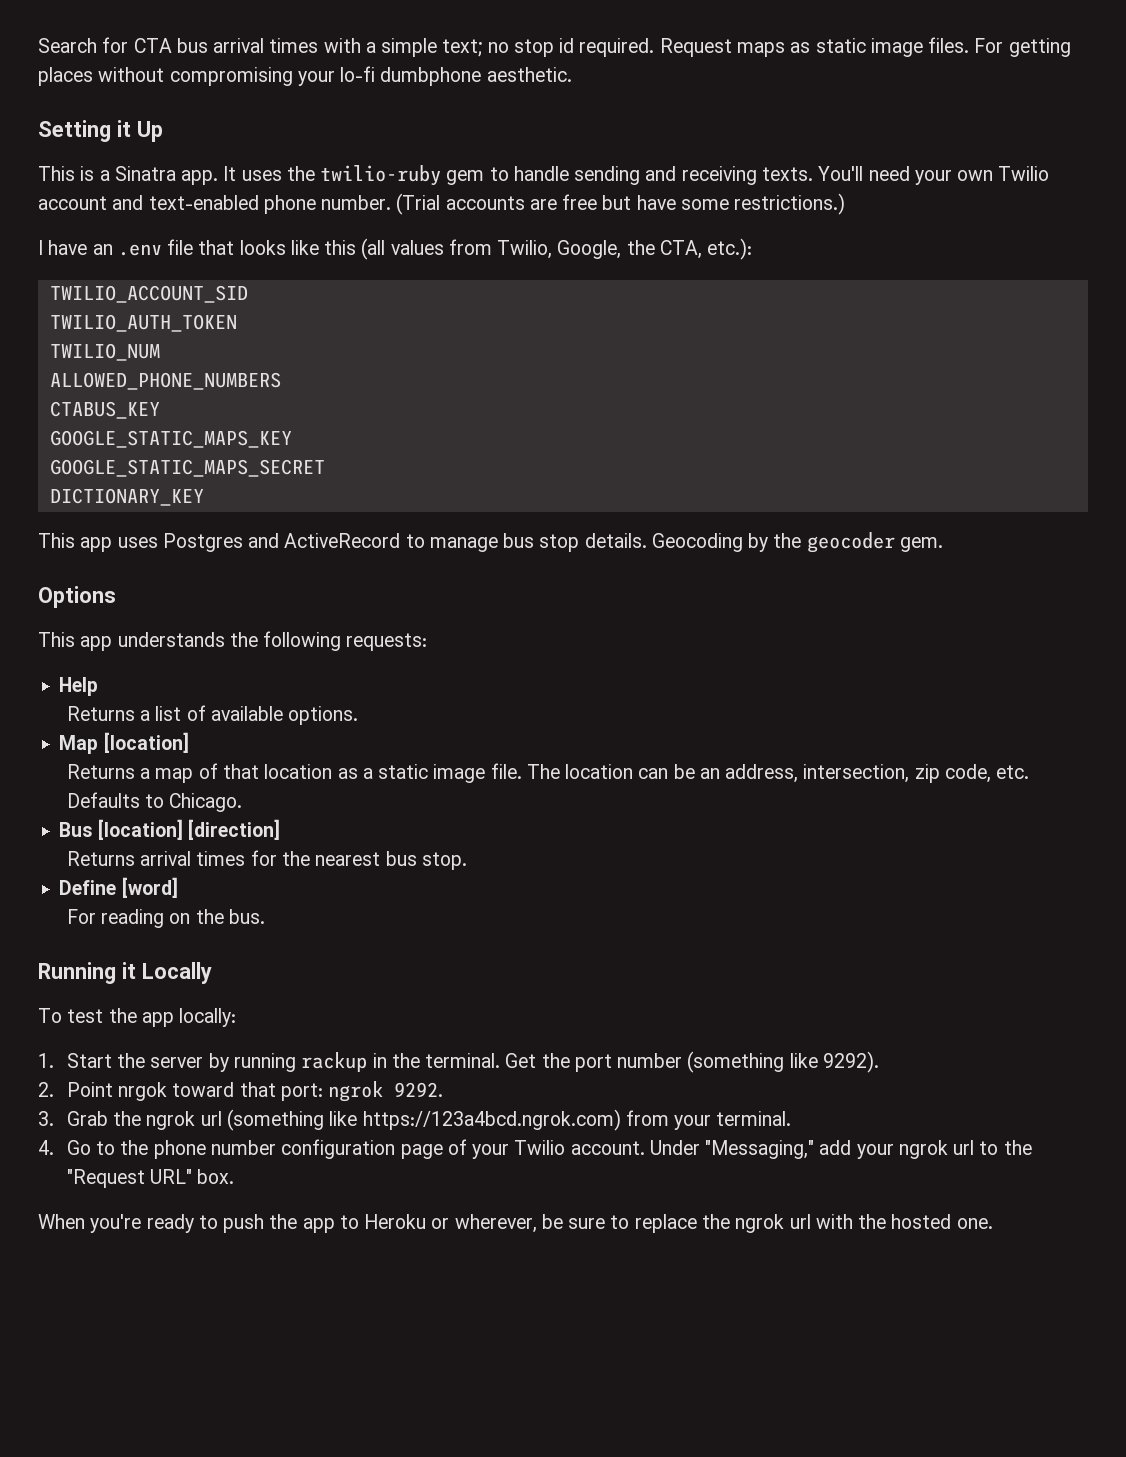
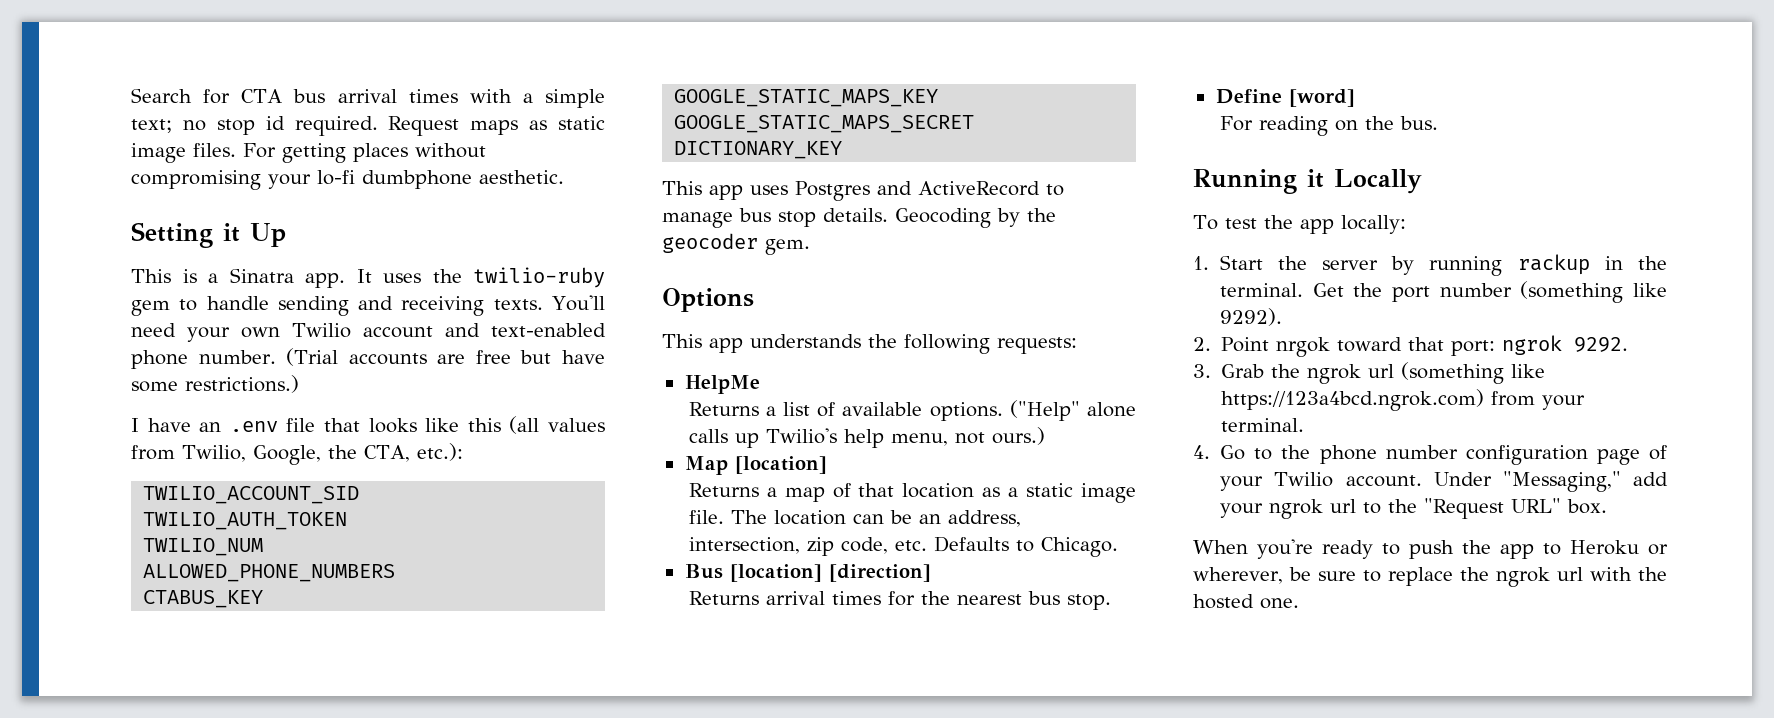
[59,677,99,696] Help -> [684,375,760,394] HelpMe
(359, 715) none -> [1009,400,1136,421] [688,427,1045,448] ("Help" alone calls up Twilio's help menu, not ours.)

